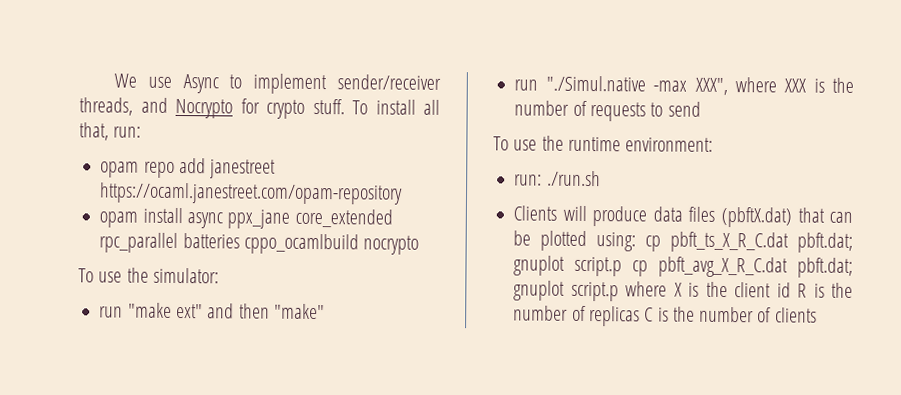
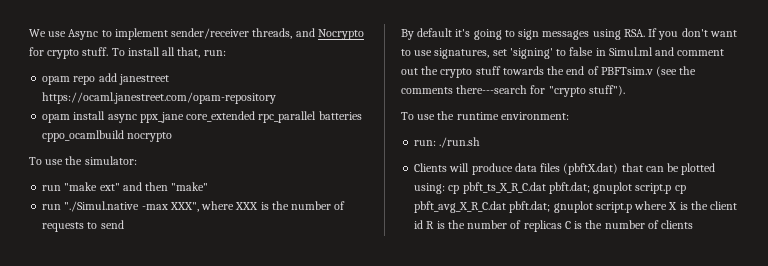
(701, 109) none -> [401,28,737,40] [401,47,725,59] [401,66,697,78] [401,85,625,97] // By default it's going to sign messages using RSA. If you don't want to use signatures, set 'signing' to false in Simul.ml and comment out the crypto stuff towards the end of PBFTsim.v (see the comments there---search for "crypto stuff").

